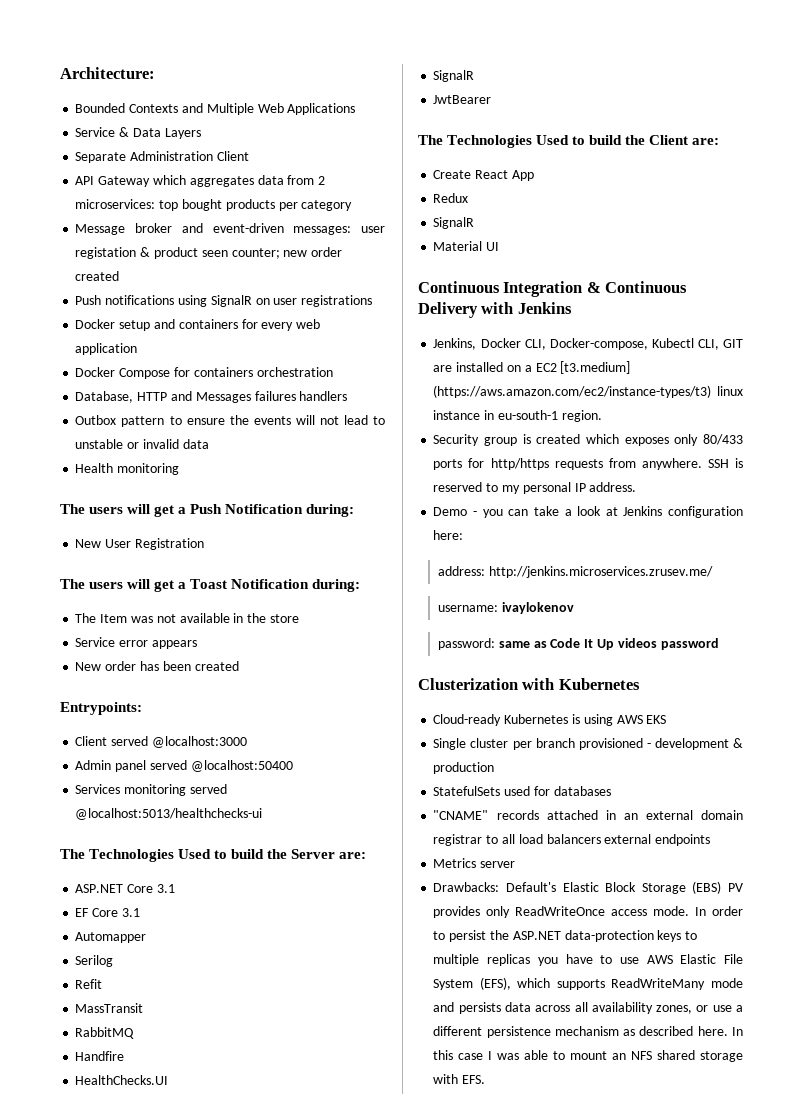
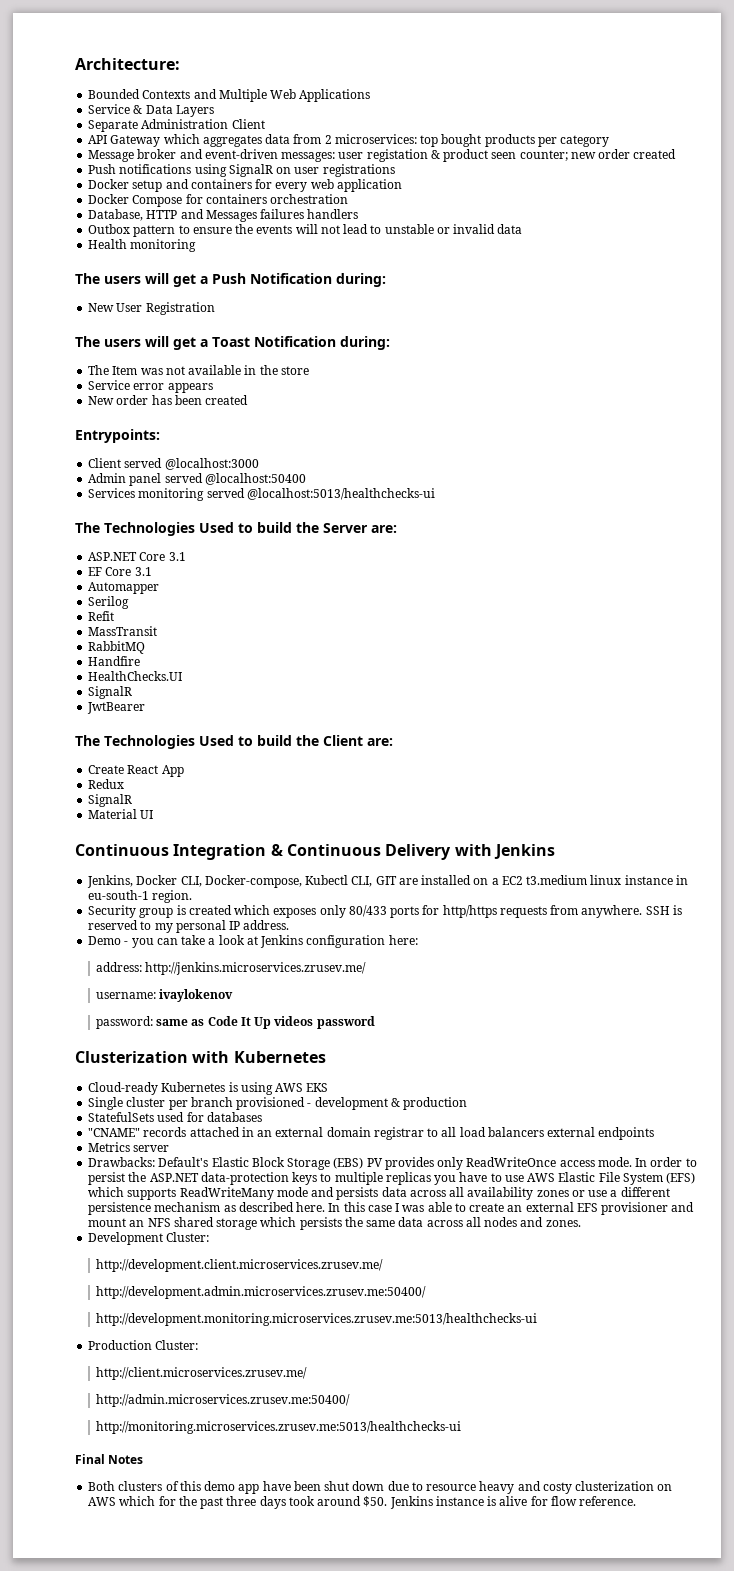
[560,361,631,374] [433,385,712,398] [t3.medium] (https://aws.amazon.com/ec2/instance-types/t3) -> [526,875,588,885] t3.medium
[479,977,511,990] (EFS), -> [666,1172,696,1184] (EFS)
[656,1005,693,1014] zones, -> [536,1190,569,1197] zones
(566, 1055) none -> [469,1202,695,1215] create an external EFS provisioner and
[433,1074,486,1084] with EFS. -> [260,1217,581,1230] [88,1232,210,1245] [95,1259,383,1272] [95,1286,426,1299] [95,1313,537,1326] [88,1340,199,1350] [95,1367,307,1380] [95,1394,350,1407] [95,1421,461,1434] [75,1454,144,1464] [88,1481,673,1494] [88,1496,637,1509] which persists the same data across all nodes and zones. // Development Cluster: // http://development.client.microservices.zrusev.me/ // http://development.admin.microservices.zrusev.me:50400/ // http://development.monitoring.microservices.zrusev.me:5013/healthchecks-ui // Production Cluster: // http://client.microservices.zrusev.me/ // http://admin.microservices.zrusev.me:50400/ // http://monitoring.microservices.zrusev.me:5013/healthchecks-ui // Final Notes // Both clusters of this demo app have been shut down due to resource heavy and costy clusterization on AWS which for the past three days took around $50. Jenkins instance is alive for flow reference.

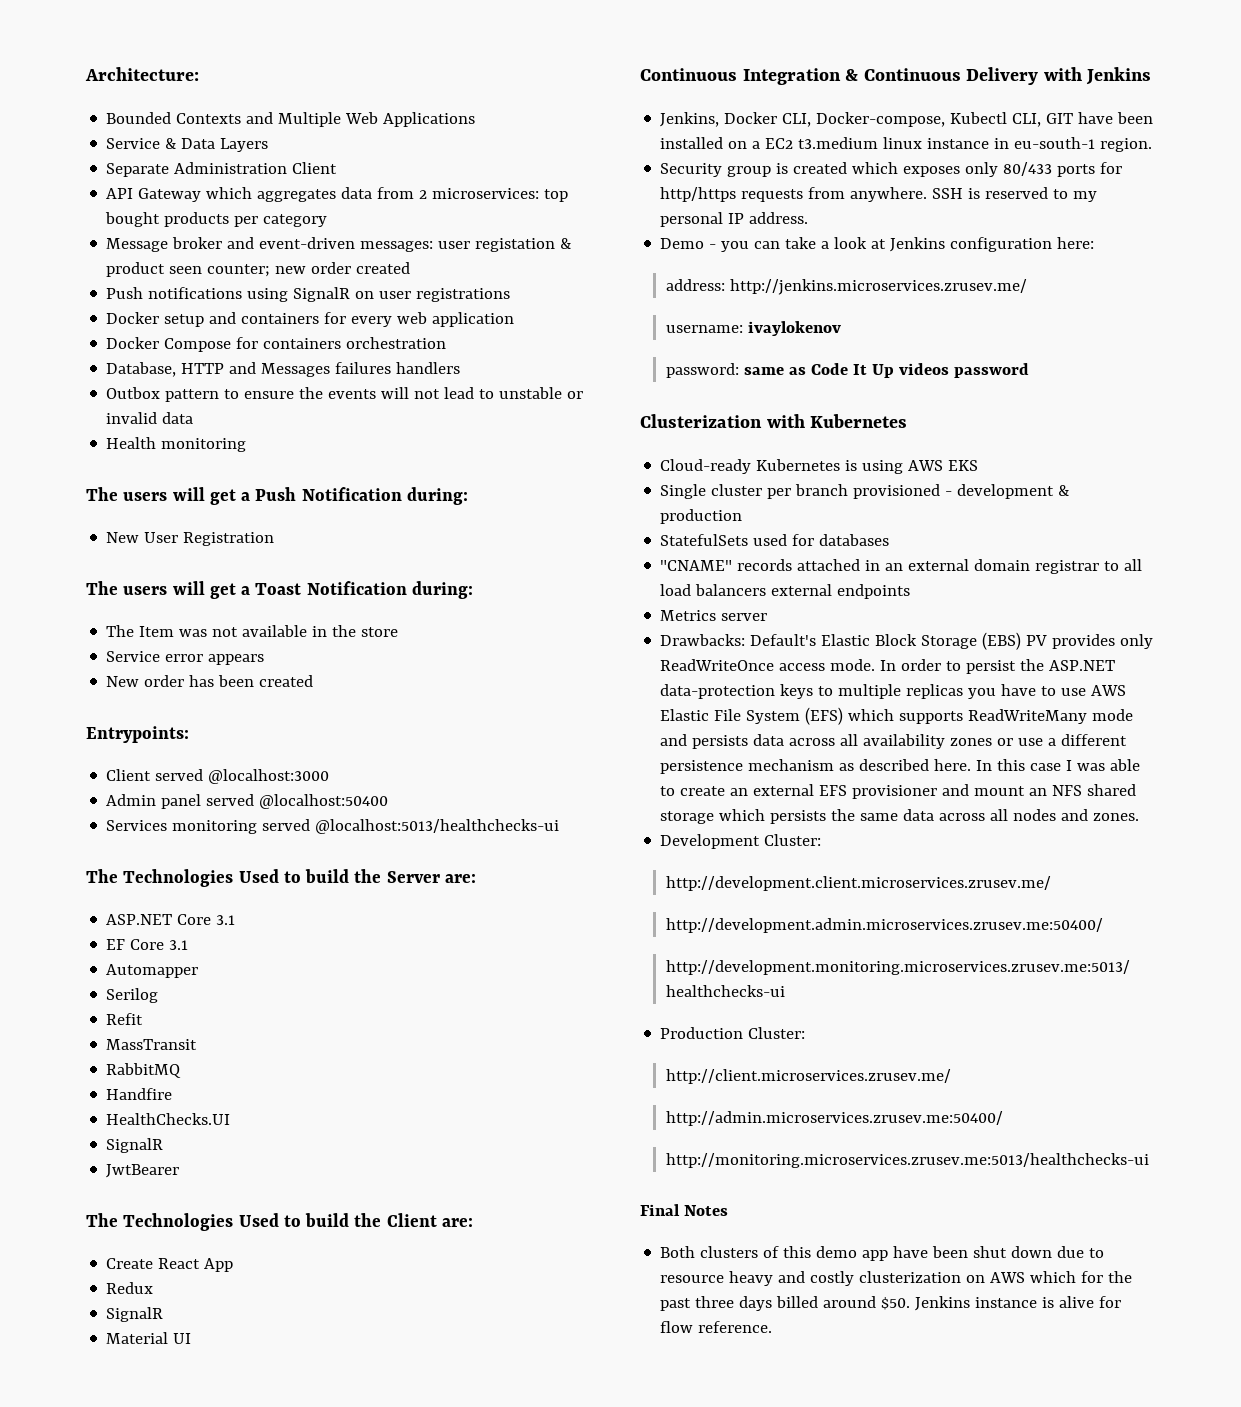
[398,878,418,885] are -> [1078,112,1154,124] have been
[542,1482,572,1494] costy -> [810,1271,855,1286] costly
[288,1496,315,1506] took -> [776,1296,819,1308] billed

